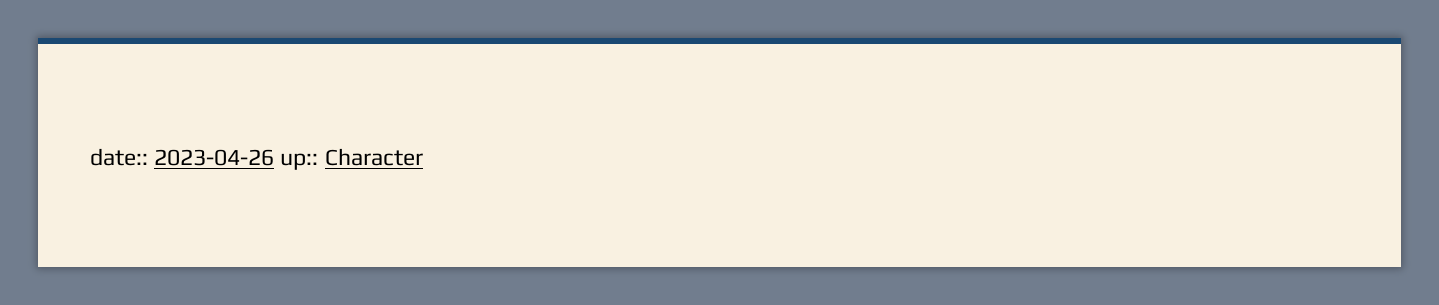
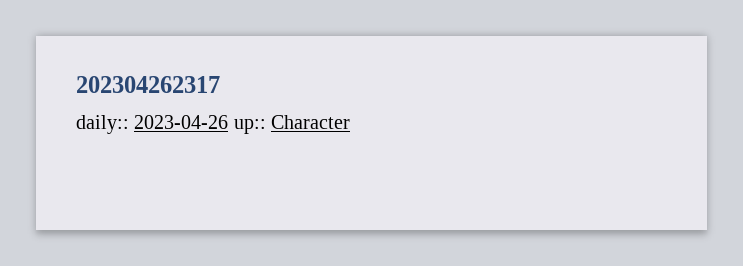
[90,148,148,166] date:: -> [76,76,220,93] [76,115,129,134] 202304262317 // daily::

